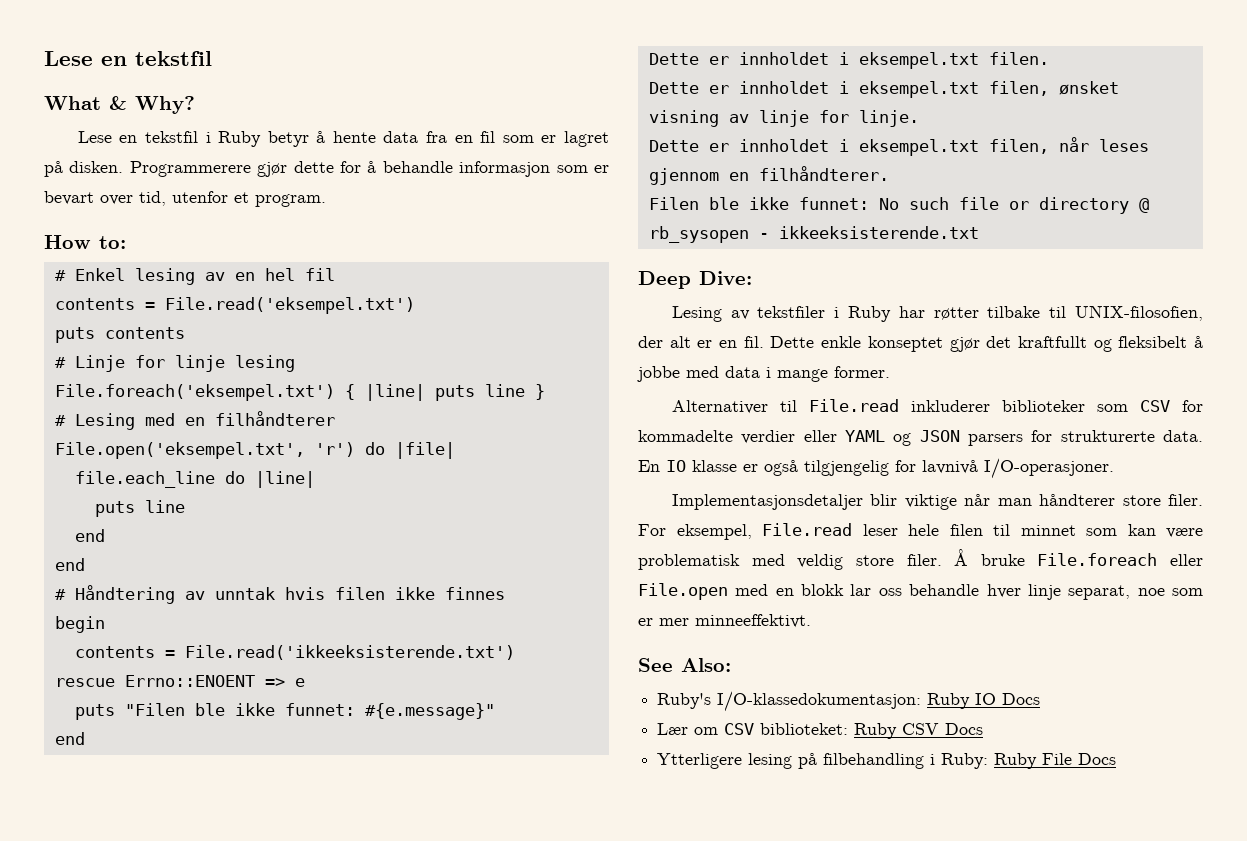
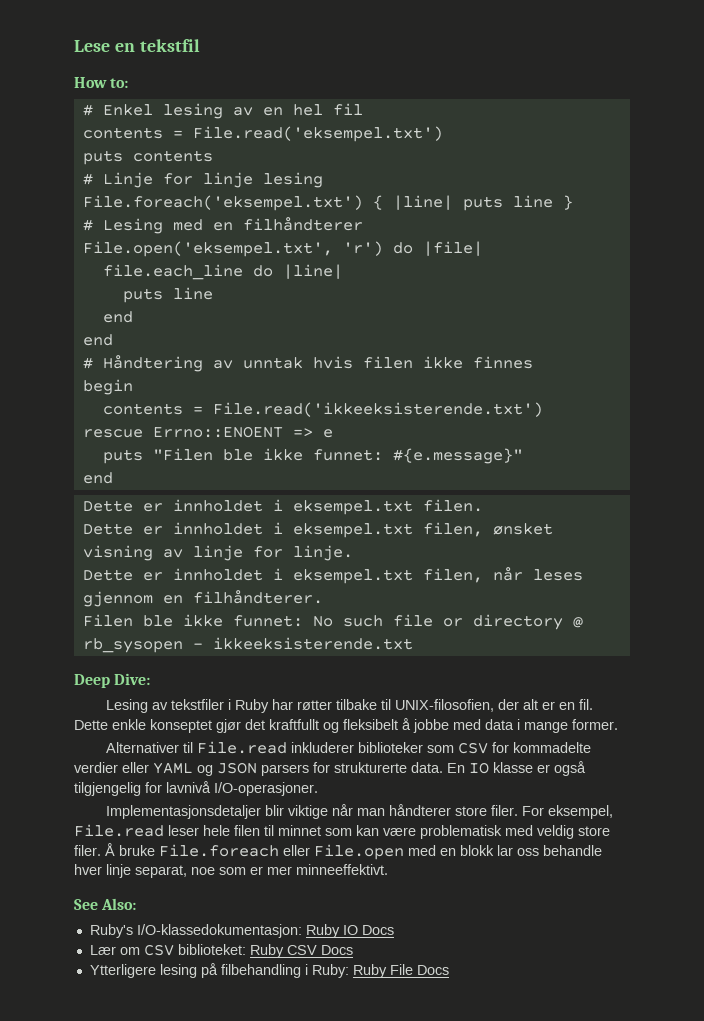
[44,51,212,66] [44,96,195,114] [77,131,609,147] [44,161,609,177] [44,191,326,207] Lese en tekstfil // What & Why? // Lese en tekstfil i Ruby betyr å hente data fra en fil som er lagret på disken. Programmerere gjør dette for å behandle informasjon som er bevart over tid, utenfor et program. -> [74,39,200,52] Lese en tekstfil

